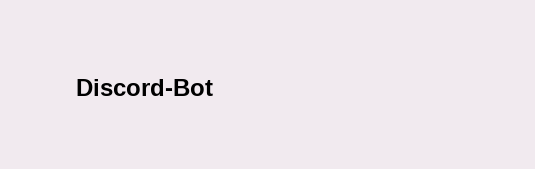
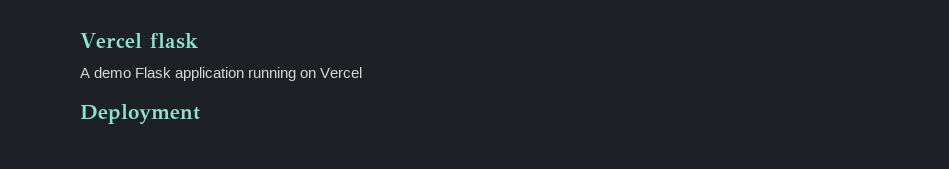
[76,79,213,96] Discord-Bot -> [80,33,199,49] [80,67,363,81] [80,104,200,124] Vercel flask // A demo Flask application running on Vercel // Deployment

